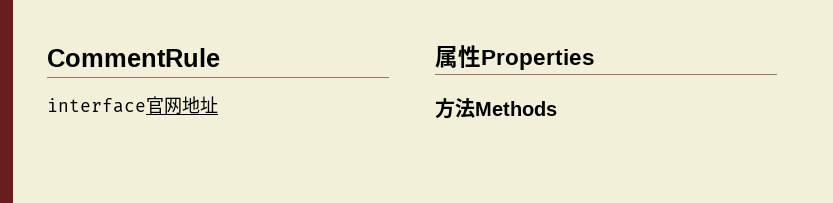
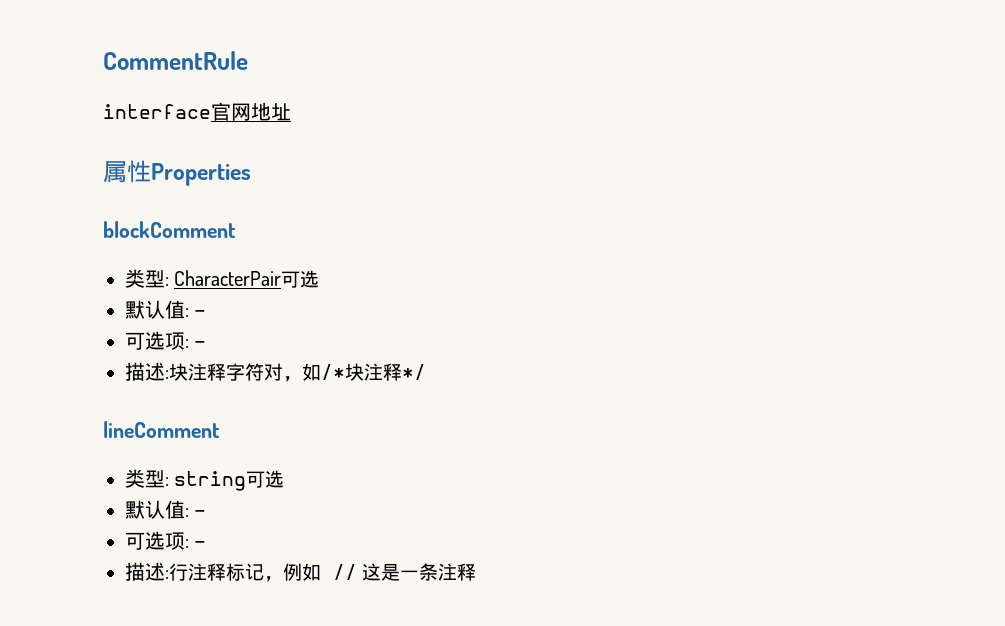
[435,98,557,119] 方法Methods -> [103,221,236,238] [125,269,320,288] [125,300,207,319] [125,331,207,350] [125,362,426,382] [103,421,220,438] [125,469,285,491] [125,500,207,519] [125,531,207,550] [125,562,477,582] blockComment // 类型: CharacterPair可选 // 默认值: - // 可选项: - // 描述:块注释字符对，如/*块注释*/ // lineComment // 类型: string可选 // 默认值: - // 可选项: - // 描述:行注释标记，例如 // 这是一条注释

